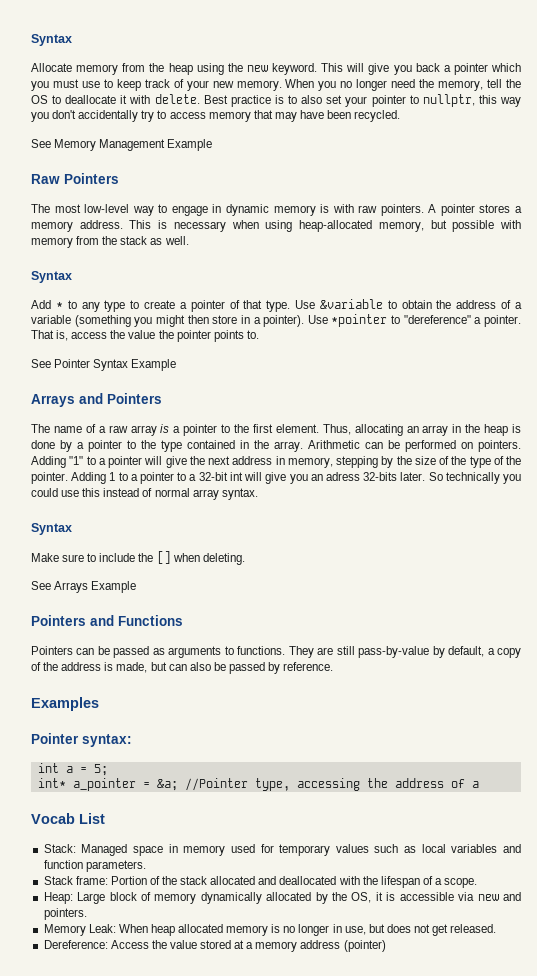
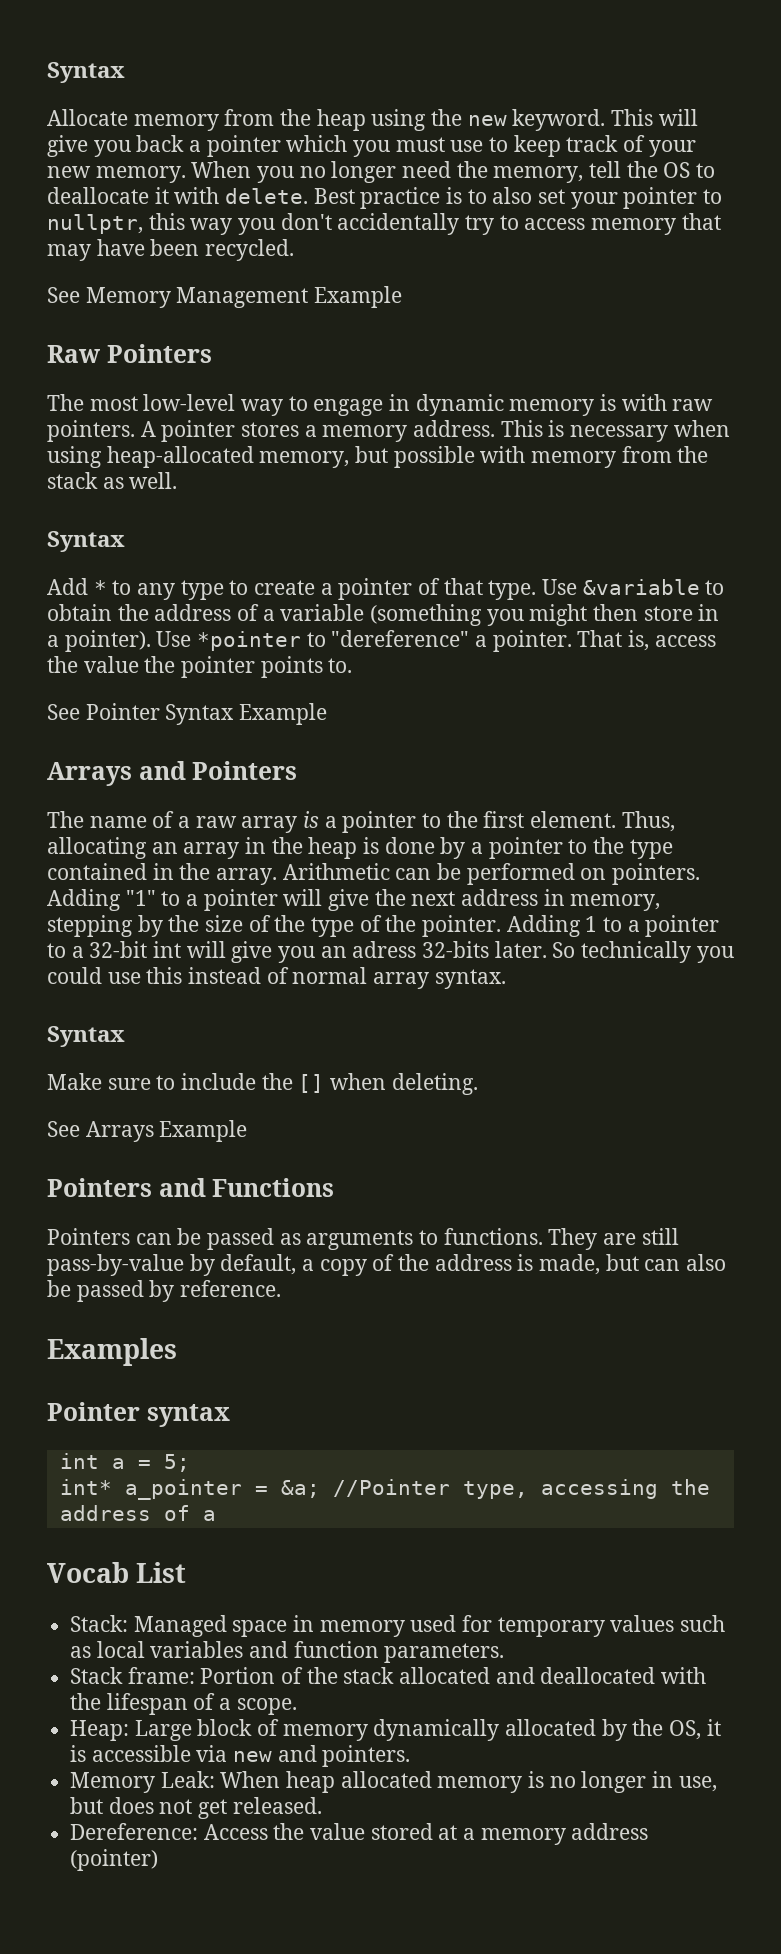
[82,734,132,747] syntax: -> [146,1404,230,1427] syntax

